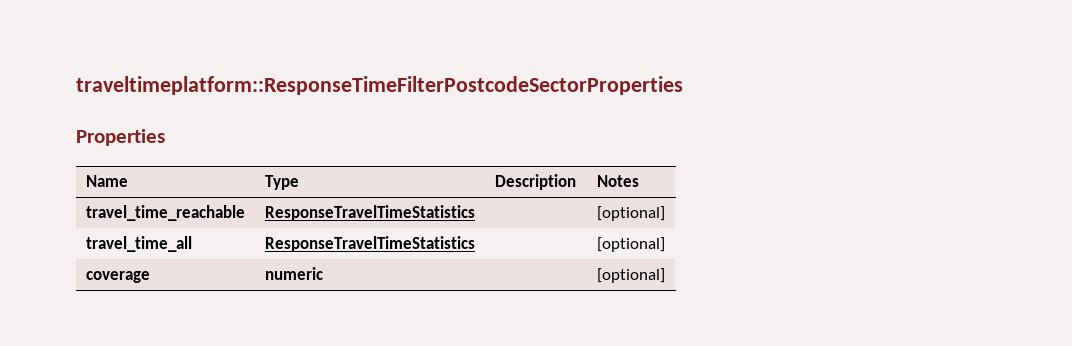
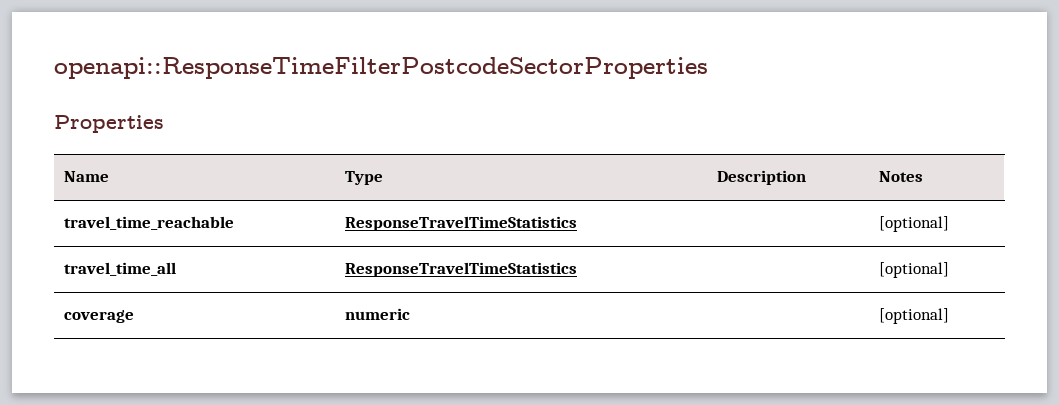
[76,76,683,95] traveltimeplatform::ResponseTimeFilterPostcodeSectorProperties -> [54,57,708,79] openapi::ResponseTimeFilterPostcodeSectorProperties

